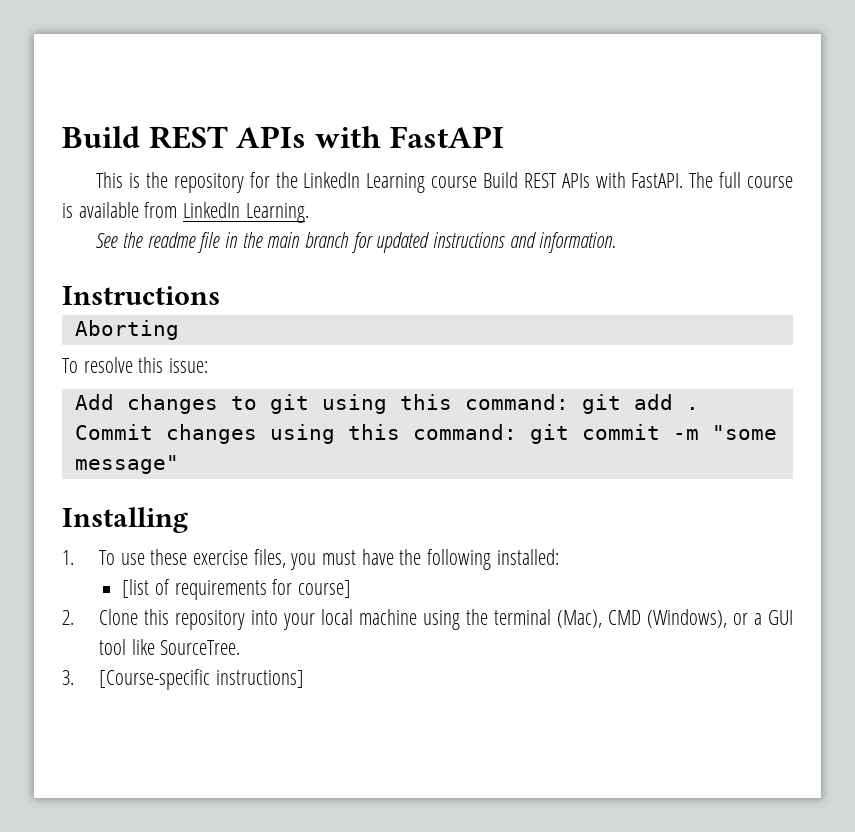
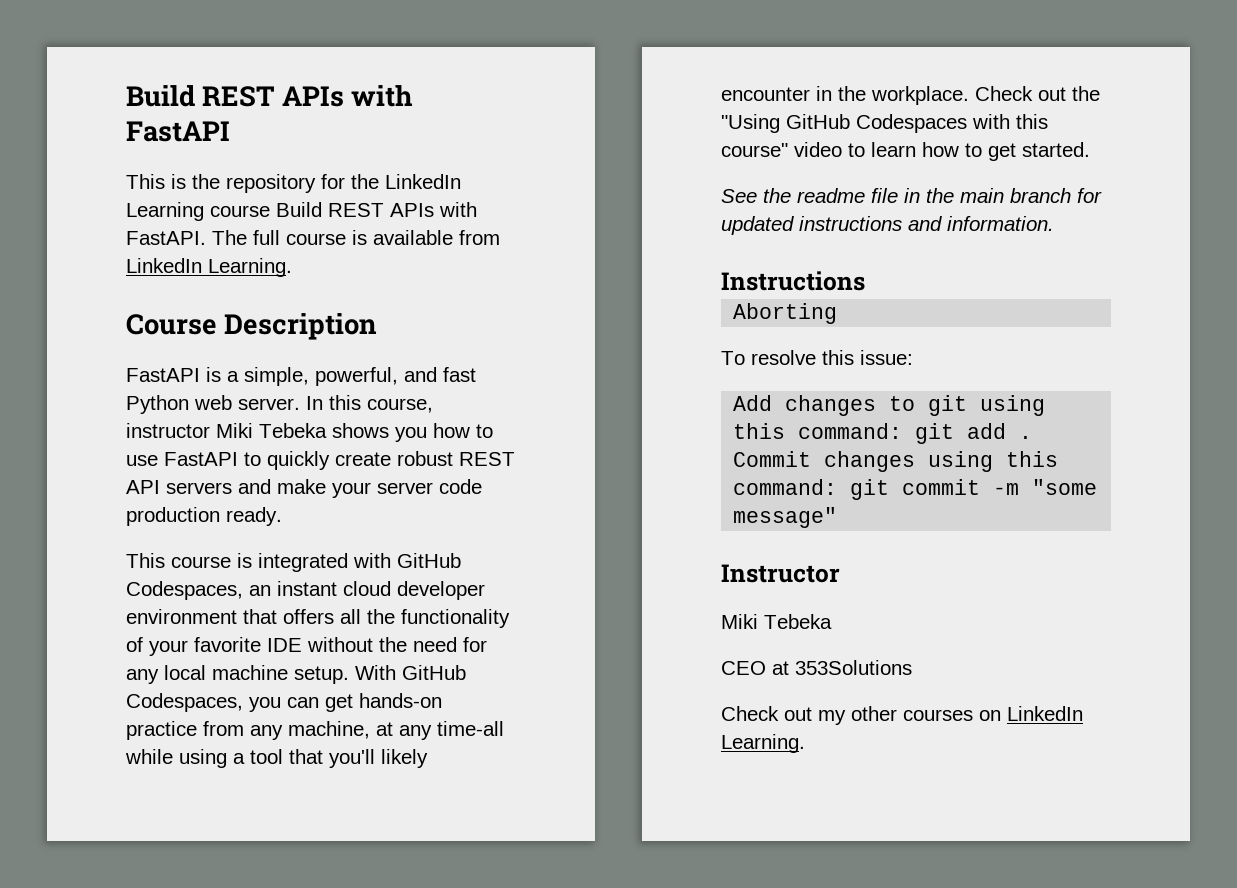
(309, 213) none -> [126,313,378,340] [126,367,476,386] [126,395,433,414] [126,423,493,442] [126,451,515,470] [126,479,482,498] [126,507,282,526] [126,553,461,572] [126,581,485,600] [126,609,510,628] [126,637,487,656] [126,665,466,684] [126,693,442,712] [126,721,504,740] [125,749,428,768] [721,86,1100,105] [721,114,1048,133] [721,142,1090,161] // Course Description // FastAPI is a simple, powerful, and fast Python web server. In this course, instructor Miki Tebeka shows you how to use FastAPI to quickly create robust REST API servers and make your server code production ready. // This course is integrated with GitHub Codespaces, an instant cloud developer environment that offers all the functionality of your favorite IDE without the need for any local machine setup. With GitHub Codespaces, you can get hands-on practice from any machine, at any time-all while using a tool that you'll likely encounter in the workplace. Check out the "Using GitHub Codespaces with this course" video to learn how to get started.
[62,507,188,533] [62,549,559,570] [122,579,351,600] [62,609,793,630] [99,639,241,655] [62,669,304,690] Installing // 1. To use these exercise files, you must have the following installed: // [list of requirements for course] // 2. Clone this repository into your local machine using the terminal (Mac), CMD (Windows), or a GUI tool like SourceTree. // 3. [Course-specific instructions] -> [721,564,840,583] [721,614,832,629] [721,660,912,675] [721,706,1083,725] [721,734,805,753] Instructor // Miki Tebeka // CEO at 353Solutions // Check out my other courses on LinkedIn Learning.

